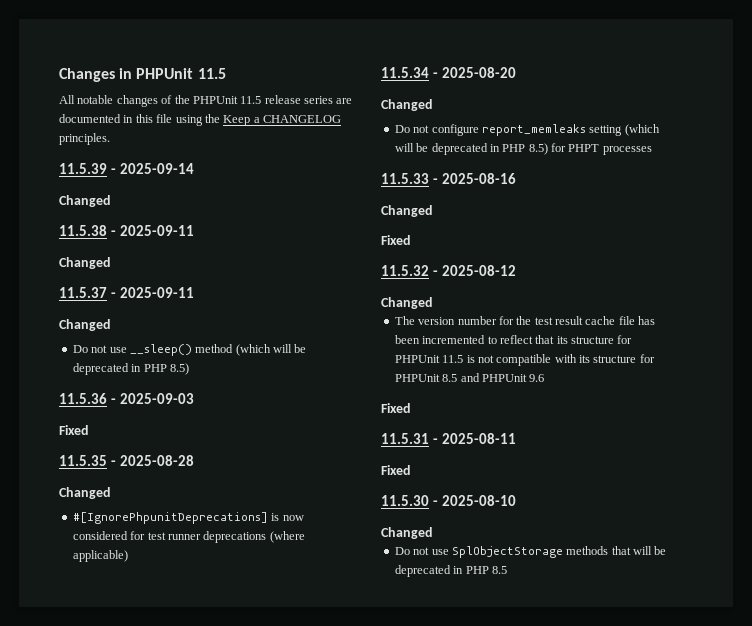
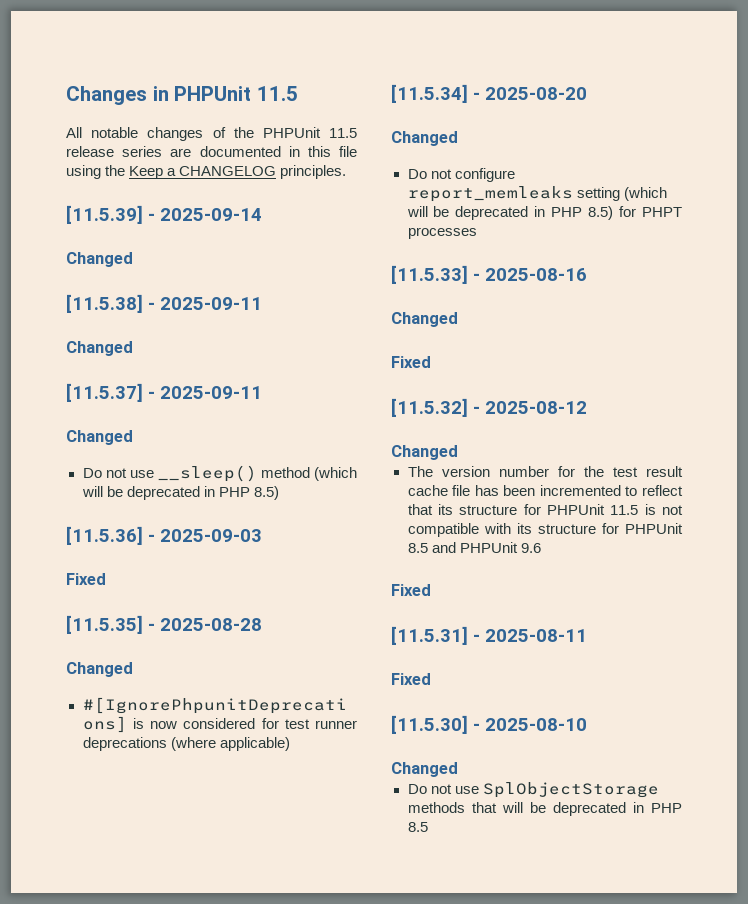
[59,163,107,174] 11.5.39 -> [66,205,143,224] [11.5.39]
[59,225,194,236] [59,257,111,269] [59,287,107,298] 11.5.38 - 2025-09-11 // Changed // 11.5.37 -> [66,294,262,313] [66,341,133,356] [66,383,143,402] [11.5.38] - 2025-09-11 // Changed // [11.5.37]
[59,393,107,404] 11.5.36 -> [66,526,143,545] [11.5.36]
[59,455,107,466] 11.5.35 -> [66,615,143,634] [11.5.35]
[381,67,429,78] 11.5.34 -> [391,84,468,103] [11.5.34]
[381,173,429,184] 11.5.33 -> [391,265,468,284] [11.5.33]
[381,265,429,276] 11.5.32 -> [391,398,468,417] [11.5.32]
[381,433,429,444] 11.5.31 -> [391,626,468,645] [11.5.31]
[381,495,429,506] 11.5.30 -> [391,715,468,734] [11.5.30]

